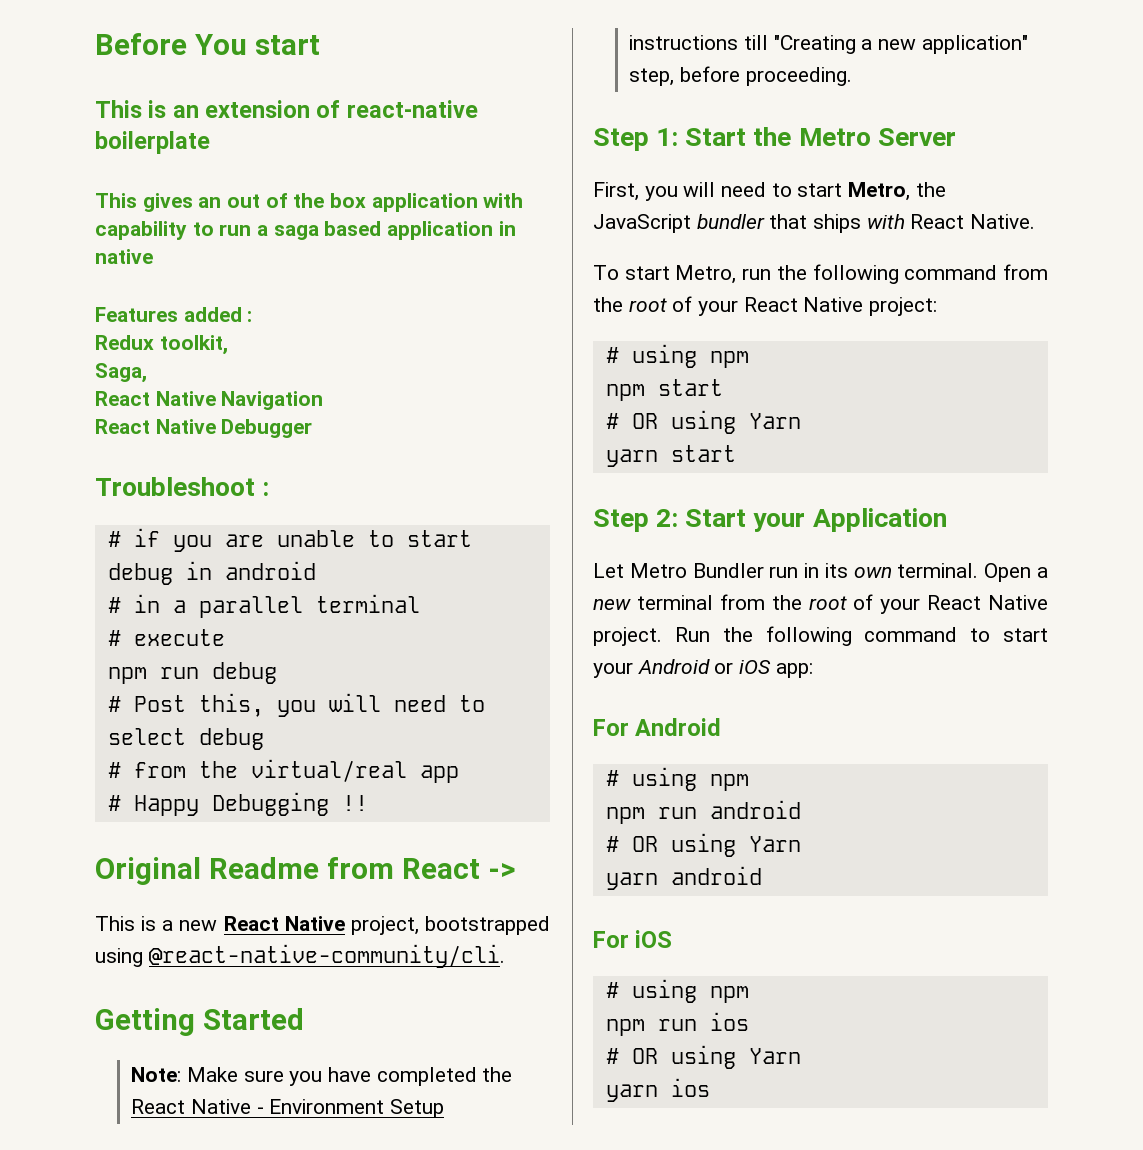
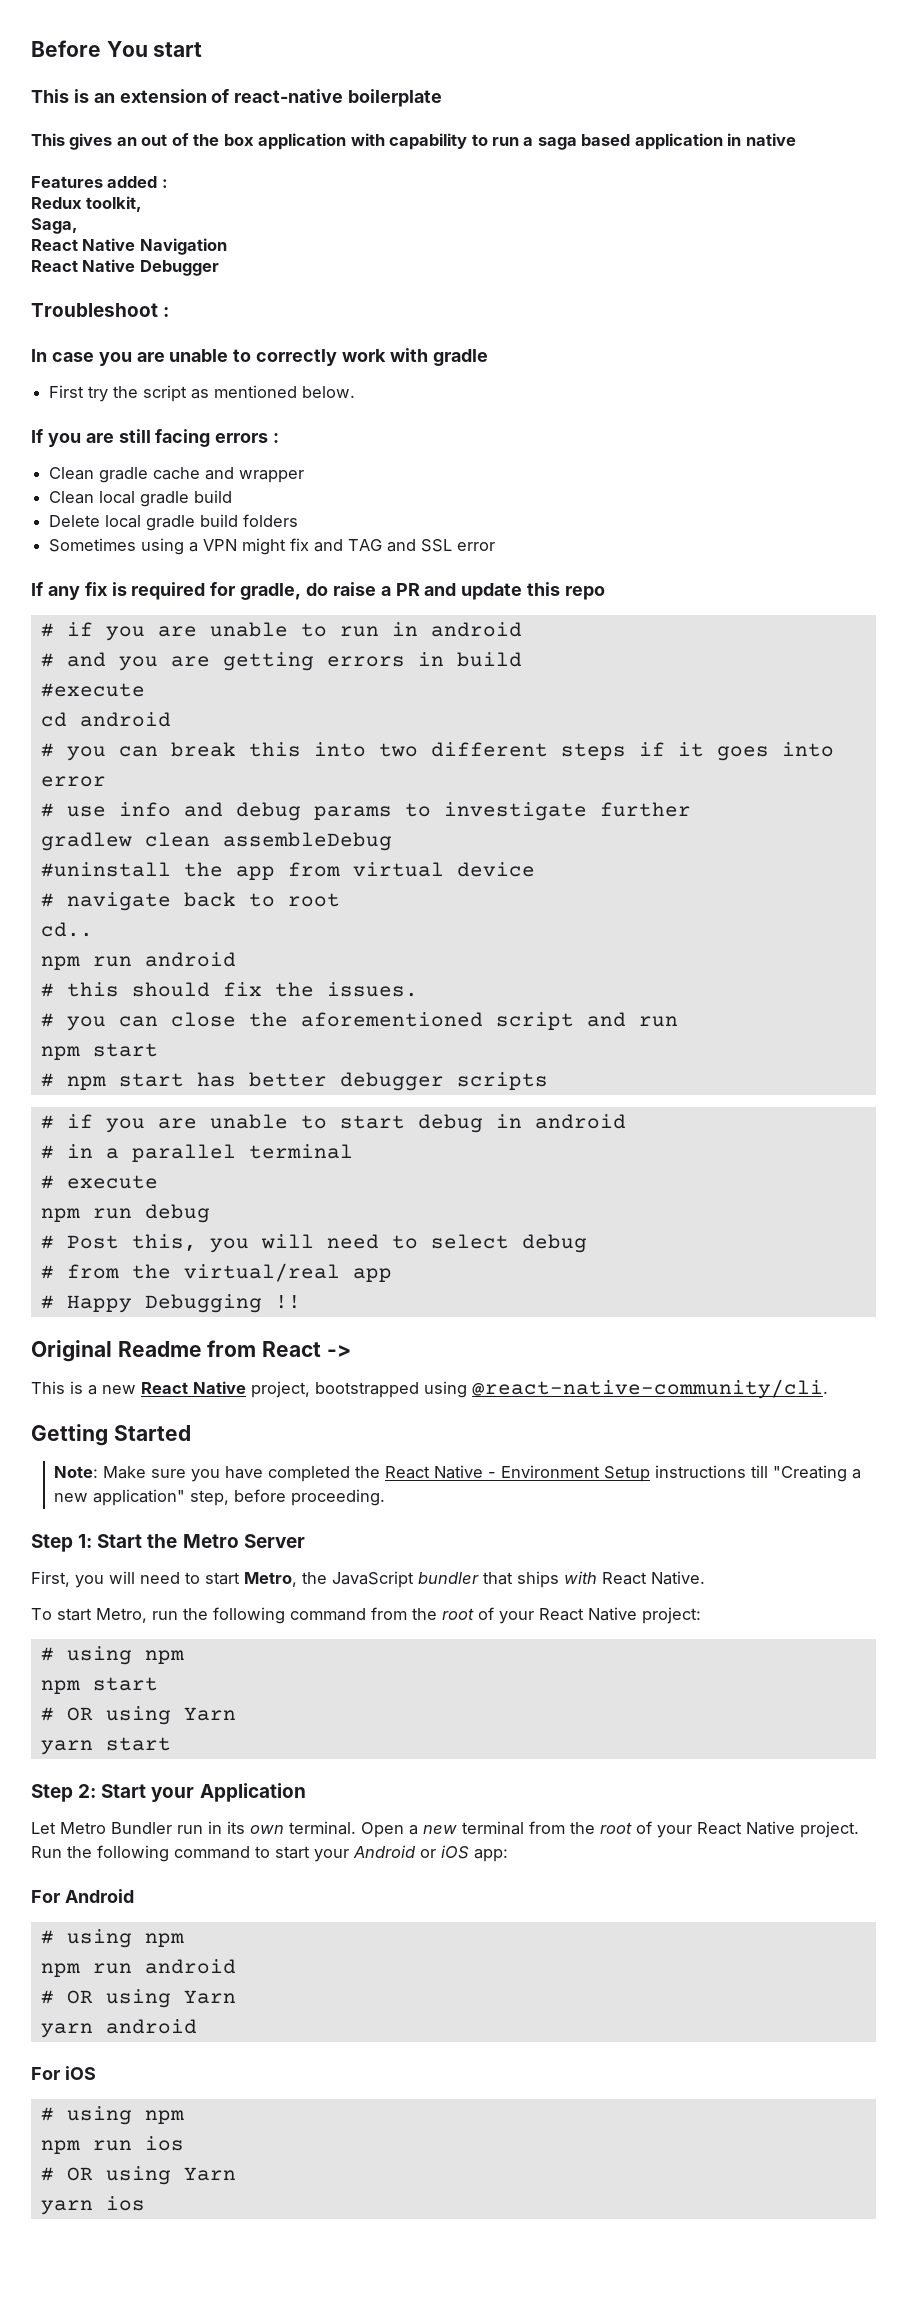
(270, 489) none -> [31,348,488,366] [49,385,356,402] [31,429,280,447] [49,467,305,483] [49,490,233,507] [49,514,299,531] [49,538,496,555] [31,582,606,600] [40,622,522,641] [40,652,522,671] [40,683,145,697] [40,712,171,727] [40,742,834,761] [40,776,106,787] [40,802,691,821] [40,832,392,851] [40,862,535,880] [40,892,340,911] [40,922,93,937] [40,952,236,970] [40,982,418,997] [40,1012,678,1031] [40,1043,158,1060] [40,1072,548,1091] // In case you are unable to correctly work with gradle // First try the script as mentioned below. // If you are still facing errors : // Clean gradle cache and wrapper // Clean local gradle build // Delete local gradle build folders // Sometimes using a VPN might fix and TAG and SSL error // If any fix is required for gradle, do raise a PR and update this repo // # if you are unable to run in android // # and you are getting errors in build // #execute // cd android // # you can break this into two different steps if it goes into error // # use info and debug params to investigate further // gradlew clean assembleDebug // #uninstall the app from virtual device // # navigate back to root // cd.. // npm run android // # this should fix the issues. // # you can close the aforementioned script and run // npm start // # npm start has better debugger scripts

